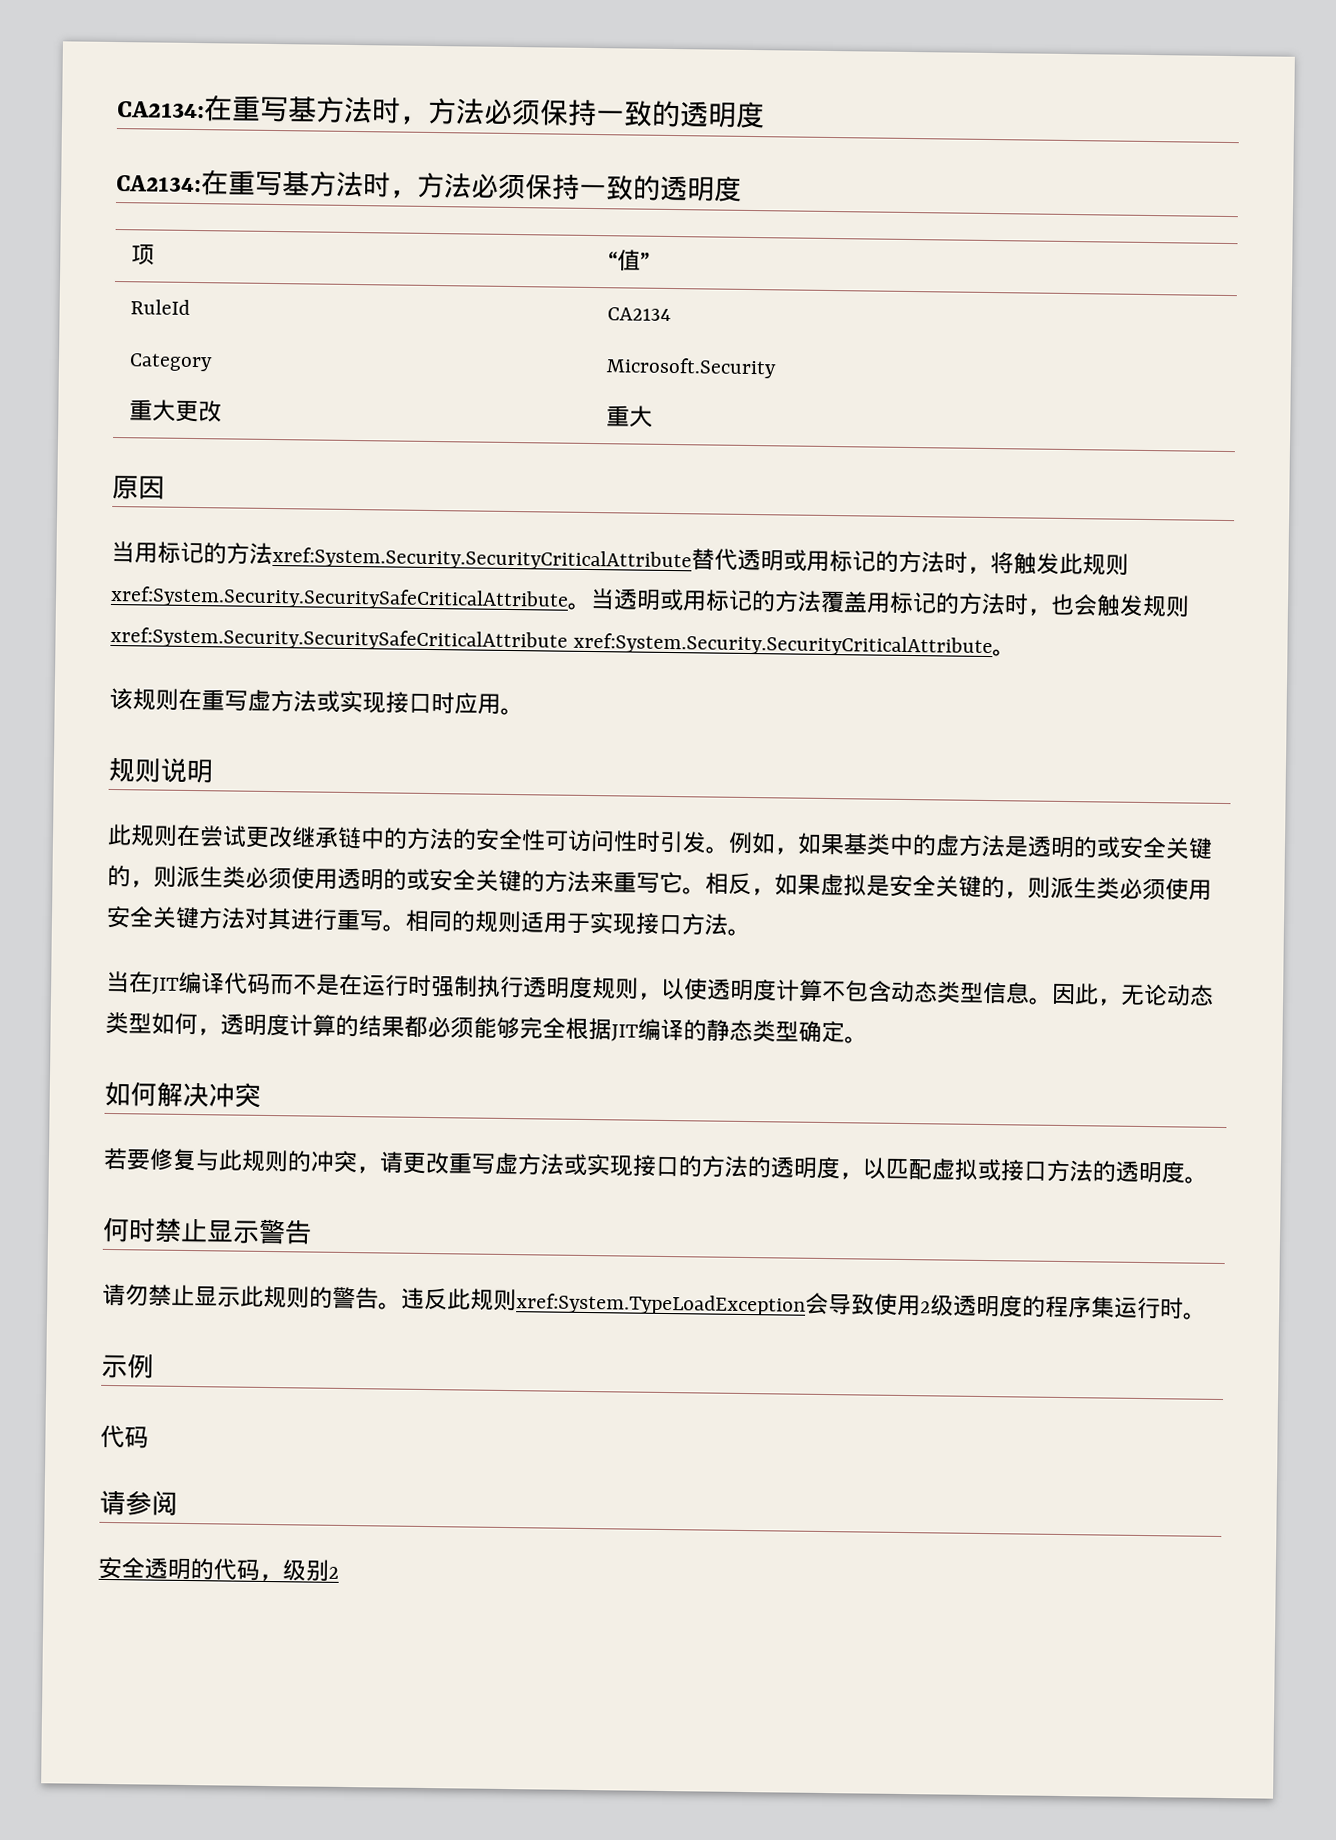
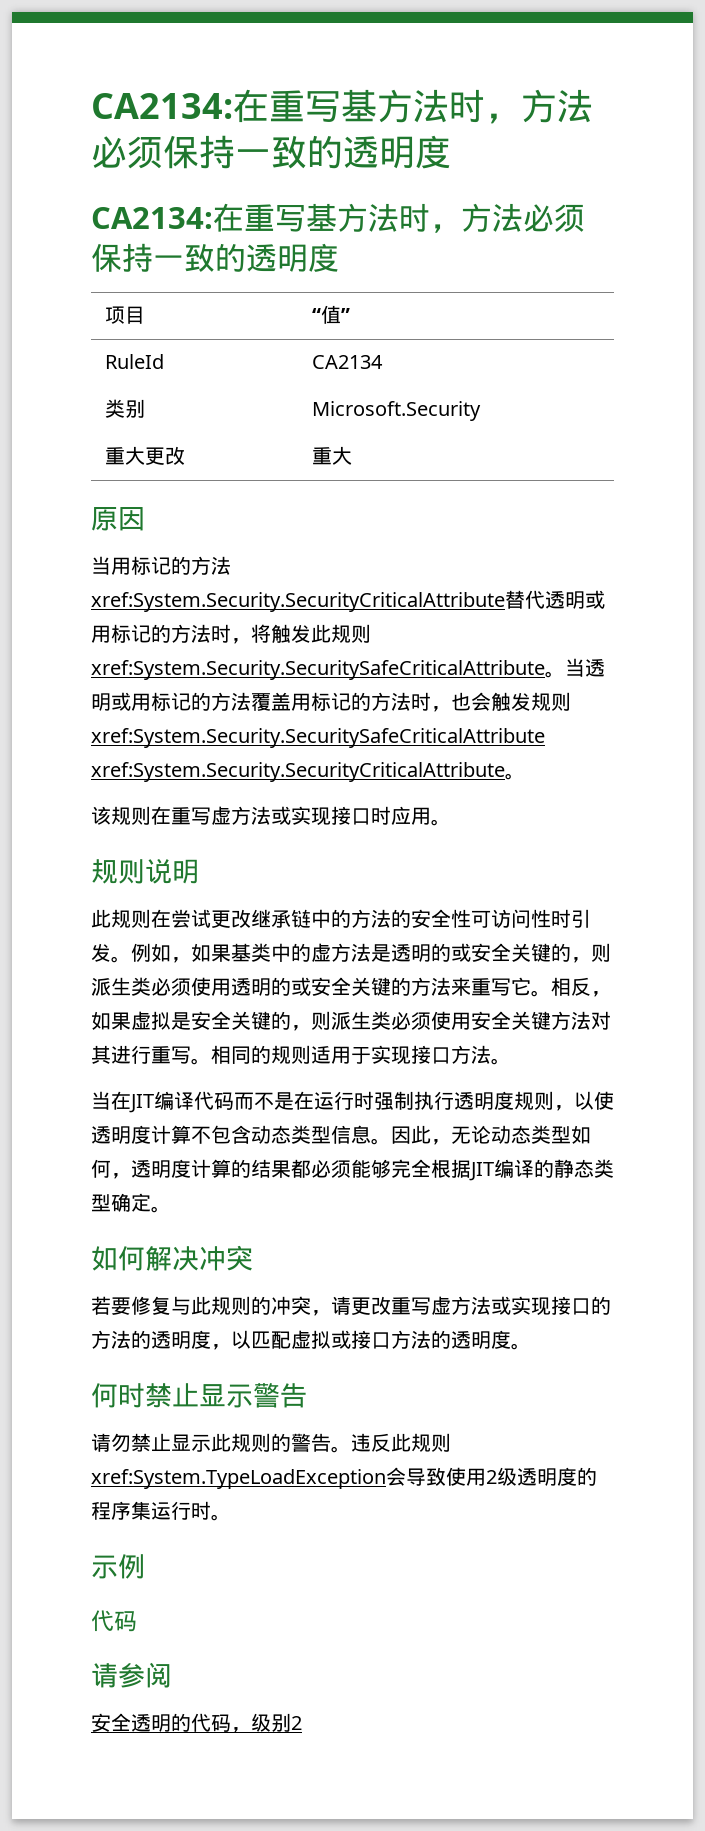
(156, 255) none -> [124,306,145,324] 目
[129,353,214,372] Category -> [104,399,145,418] 类别

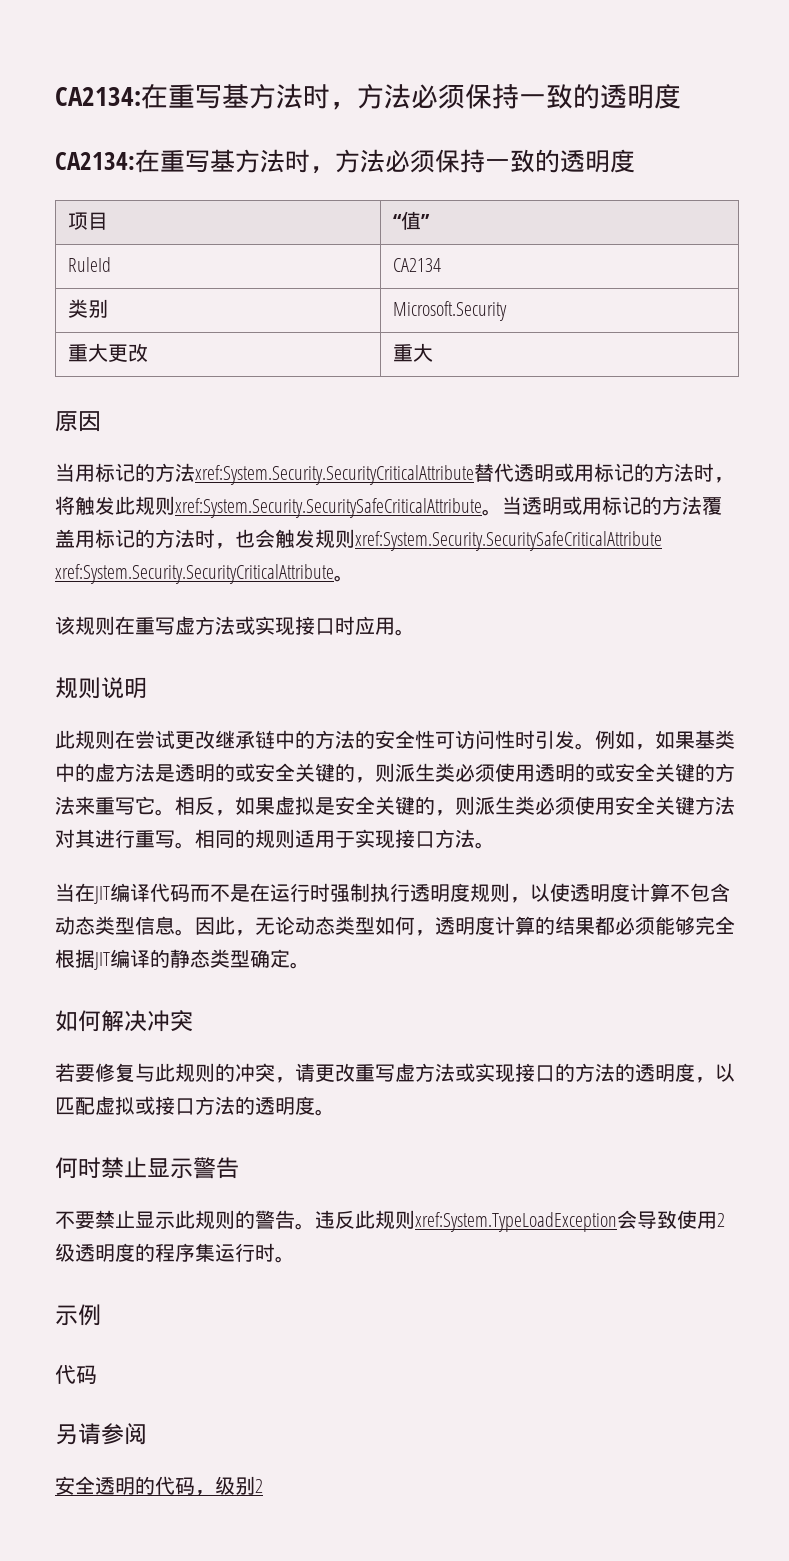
[91,1433,131,1452] 请勿 -> [55,1211,95,1229] 不要
(137, 1621) none -> [55,1424,78,1445] 另

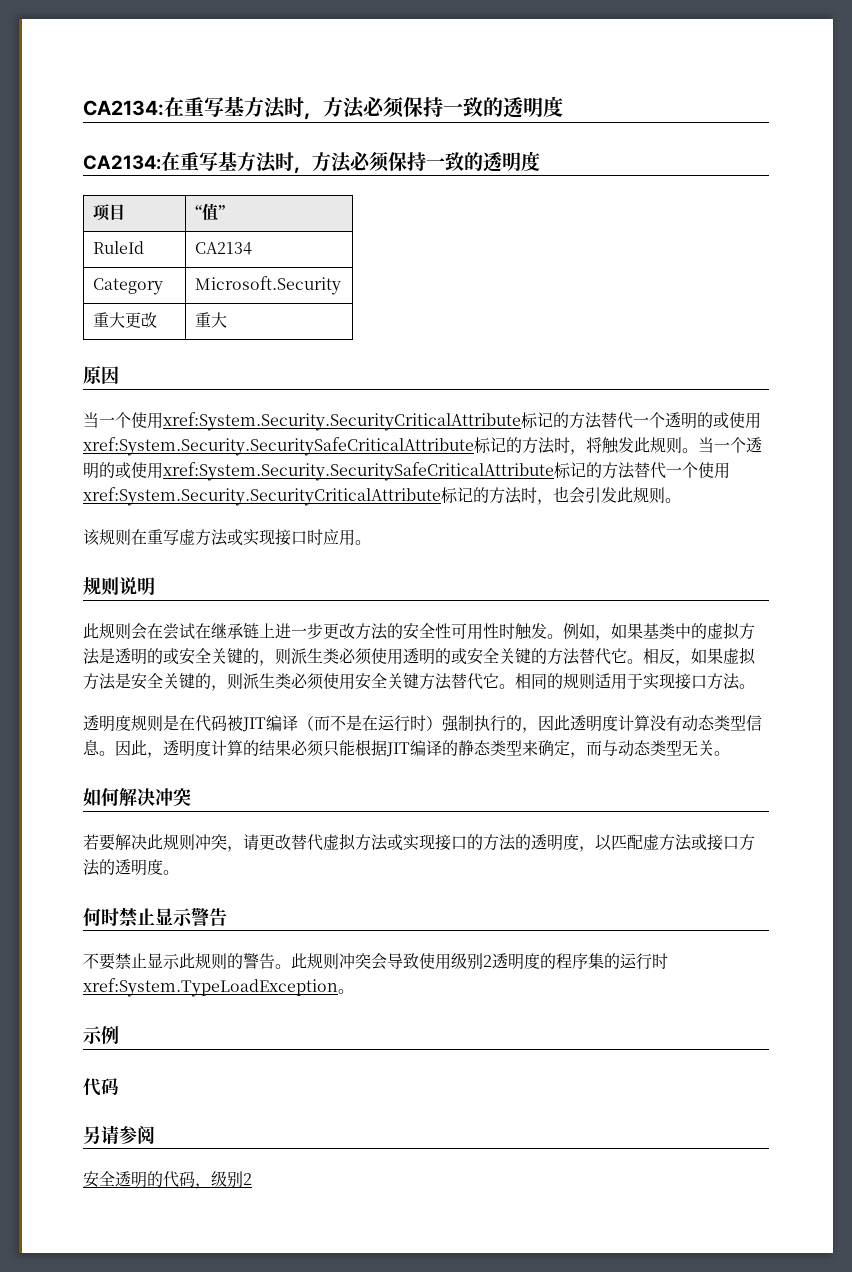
[67,299,108,318] 类别 -> [93,278,164,295] Category
[75,463,594,485] 用标记的方法xref:System.Security.SecurityCriticalAttribute替代透明或用 -> [99,412,761,431] [83,437,474,456] 一个使用xref:System.Security.SecurityCriticalAttribute标记的方法替代一个透明的或使用xref:System.Security.SecuritySafeCriticalAttribute
[175,496,722,518] [55,529,95,548] xref:System.Security.SecuritySafeCriticalAttribute。当透明或用标记的方法覆盖用 -> [682,437,762,453] [83,462,730,481] [83,487,441,506] 。当一个透明的或使用xref:System.Security.SecuritySafeCriticalAttribute标记的方法替代一个使用xref:System.Security.SecurityCriticalAttribute
[275,529,662,551] [55,564,334,584] 触发规则xref:System.Security.SecuritySafeCriticalAttribute xref:System.Security.SecurityCriticalAttribute -> [585,487,665,504] 引发此规则
[115,730,315,749] 在尝试更改继承链中的 -> [131,623,355,640] 会在尝试在继承链上进一步更改
[455,730,555,749] 访问性时引 -> [467,623,532,640] 用性时触
(115, 772) none -> [723,622,740,640] 拟
[75,796,135,815] 来重写 -> [579,648,611,665] 替代
(315, 805) none -> [83,673,116,690] 方法
[55,829,175,848] 对其进行重写 -> [451,673,499,690] 替代它
[55,883,190,904] 当在JIT编译代码 -> [83,715,314,732] 透明度规则是在代码被JIT编译（
(330, 892) none -> [426,716,442,731] ）
[410,883,730,903] 透明度规则，以使透明度计算不包含 -> [506,715,682,733] 的，因此透明度计算没有
[255,916,435,936] 无论动态类型如何， -> (163, 755) none
[595,916,735,935] 都必须能够完全 -> [291,740,355,757] 必须只能
[250,949,290,968] 确定 -> [522,740,714,758] 来确定，而与动态类型无关
[95,1063,235,1082] 修复与此规则的 -> [115,834,195,851] 解决此规则
[355,1063,415,1082] 重写虚 -> [291,833,356,851] 替代虚拟
[115,1096,135,1115] 拟 -> [659,834,692,851] 方法
[315,1210,617,1232] 违反此规则xref:System.TypeLoadException -> [291,953,371,970] 此规则冲突
[716,1213,725,1227] [55,1243,75,1262] 2级 -> [451,953,492,969] 级别2
[215,1243,275,1262] 运行时 -> [604,953,668,970] [83,978,338,997] 的运行时xref:System.TypeLoadException

